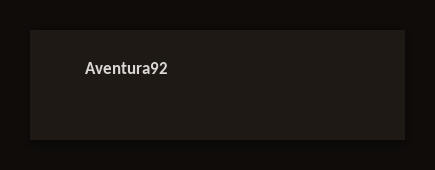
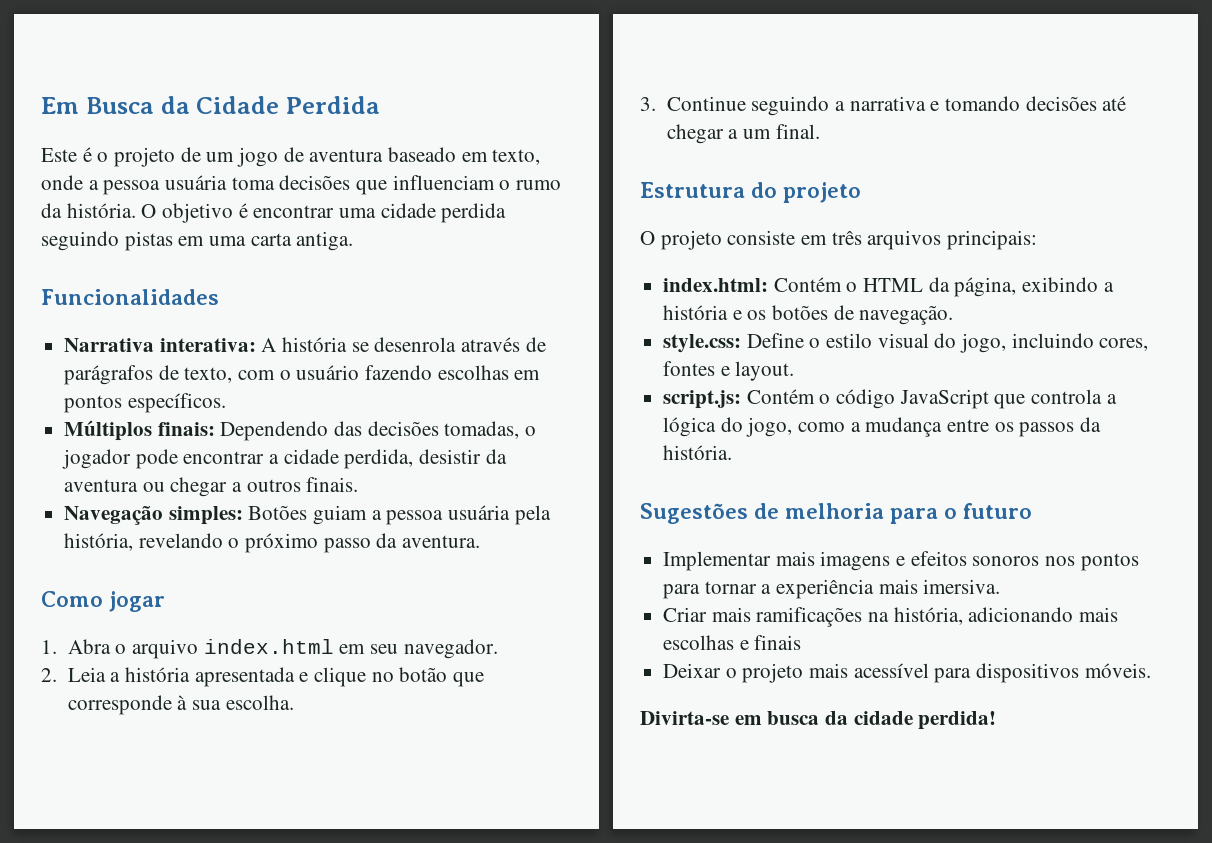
[85,62,168,74] Aventura92 -> [41,96,380,114] [41,147,541,167] [41,175,562,195] [41,203,507,223] [41,231,354,251] [41,289,219,305] [64,337,546,352] [64,365,541,385] [64,393,226,413] [64,420,537,441] [62,449,507,469] [64,477,359,497] [64,505,551,525] [64,533,481,553] [41,591,166,612] [41,639,498,659] [41,667,484,687] [67,695,294,715] [640,96,1127,116] [666,124,820,144] [640,182,862,203] [640,230,1038,250] [663,277,1114,297] [663,305,954,325] [663,333,1149,353] [663,361,795,381] [663,389,1117,409] [663,417,1102,437] [663,445,733,460] [640,503,1033,524] [663,551,1139,571] [663,579,1001,599] [663,607,1119,627] [663,635,802,650] [663,663,1151,683] [640,711,997,730] Em Busca da Cidade Perdida // Este é o projeto de um jogo de aventura baseado em texto, onde a pessoa usuária toma decisões que influenciam o rumo da história. O objetivo é encontrar uma cidade perdida seguindo pistas em uma carta antiga. // Funcionalidades // Narrativa interativa: A história se desenrola através de parágrafos de texto, com o usuário fazendo escolhas em pontos específicos. // Múltiplos finais: Dependendo das decisões tomadas, o jogador pode encontrar a cidade perdida, desistir da aventura ou chegar a outros finais. // Navegação simples: Botões guiam a pessoa usuária pela história, revelando o próximo passo da aventura. // Como jogar // 1. Abra o arquivo index.html em seu navegador. // 2. Leia a história apresentada e clique no botão que corresponde à sua escolha. // 3. Continue seguindo a narrativa e tomando decisões até chegar a um final. // Estrutura do projeto // O projeto consiste em três arquivos principais: // index.html: Contém o HTML da página, exibindo a história e os botões de navegação. // style.css: Define o estilo visual do jogo, incluindo cores, fontes e layout. // script.js: Contém o código JavaScript que controla a lógica do jogo, como a mudança entre os passos da história. // Sugestões de melhoria para o futuro // Implementar mais imagens e efeitos sonoros nos pontos para tornar a experiência mais imersiva. // Criar mais ramificações na história, adicionando mais escolhas e finais // Deixar o projeto mais acessível para dispositivos móveis. // Divirta-se em busca da cidade perdida!

